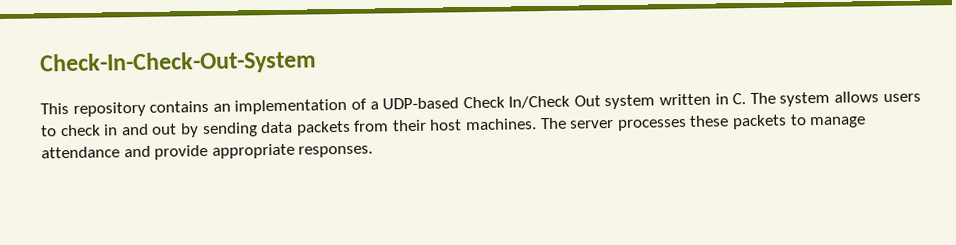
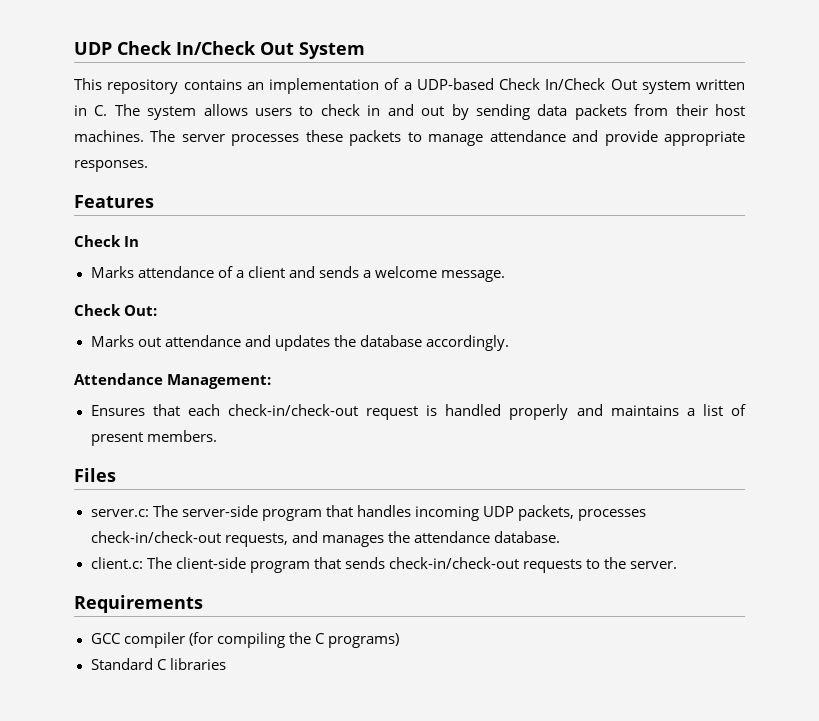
[39,50,317,76] Check-In-Check-Out-System -> [74,41,365,59] UDP Check In/Check Out System
(374, 151) none -> [74,195,154,208] [74,235,140,247] [90,266,505,282] [74,304,158,316] [90,335,509,351] [74,373,272,389] [90,404,746,420] [90,430,217,446] [74,468,116,482] [90,505,646,521] [90,531,560,547] [90,557,677,573] [74,595,203,613] [90,632,399,648] [90,658,226,670] // Features // Check In // Marks attendance of a client and sends a welcome message. // Check Out: // Marks out attendance and updates the database accordingly. // Attendance Management: // Ensures that each check-in/check-out request is handled properly and maintains a list of present members. // Files // server.c: The server-side program that handles incoming UDP packets, processes check-in/check-out requests, and manages the attendance database. // client.c: The client-side program that sends check-in/check-out requests to the server. // Requirements // GCC compiler (for compiling the C programs) // Standard C libraries

